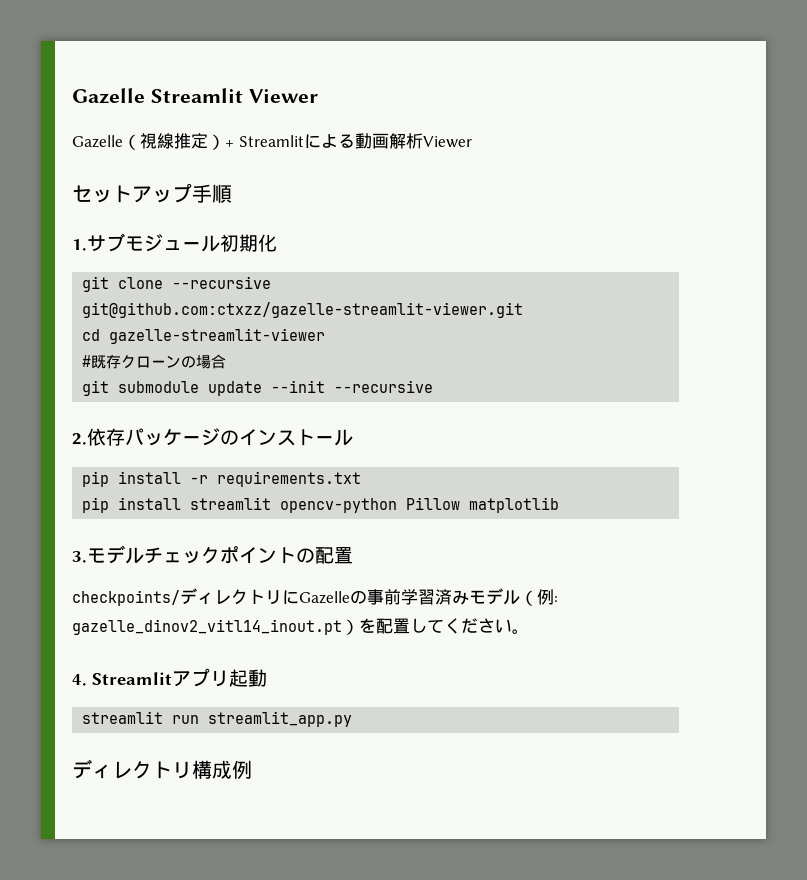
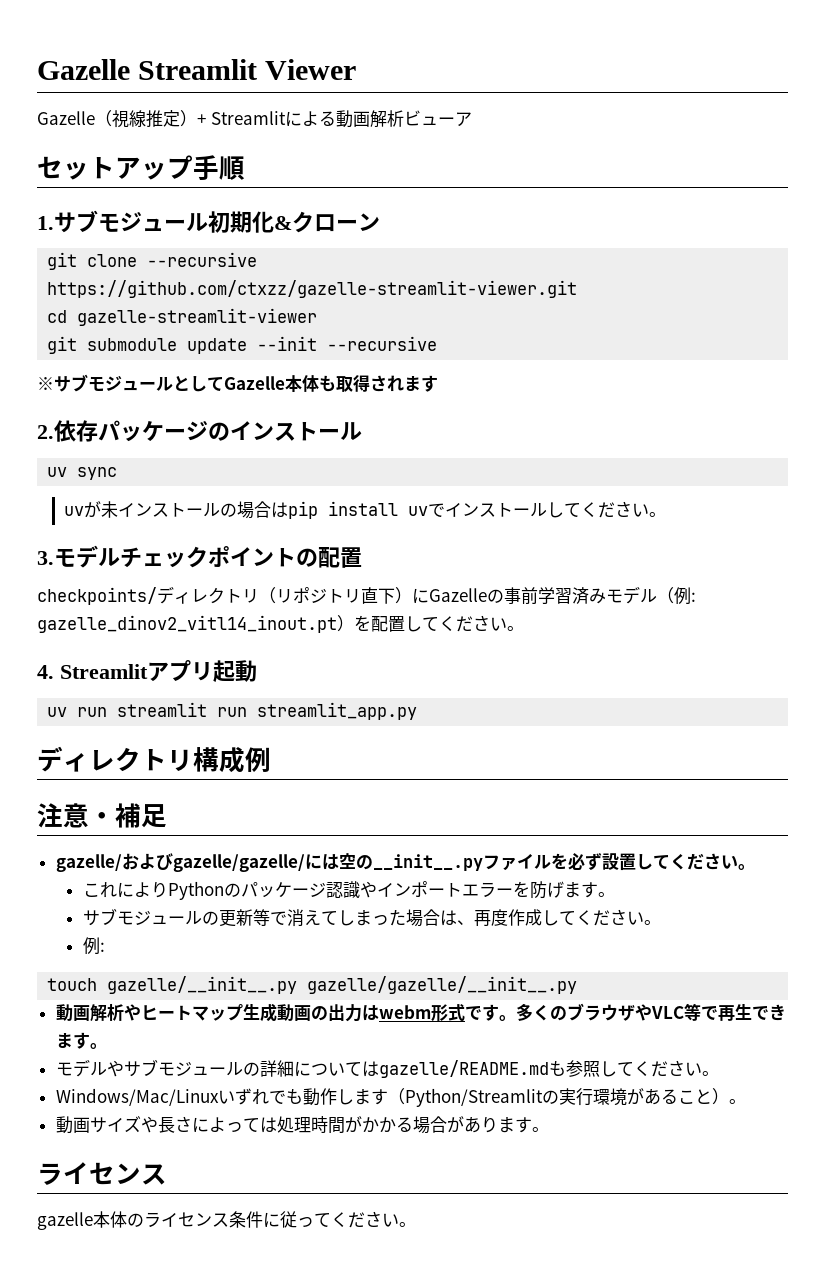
[422,136,472,148] Viewer -> [403,110,472,127] ビューア
(277, 243) none -> [274,211,380,233] &クローン
[82,302,524,318] git@github.com:ctxzz/gazelle-streamlit-viewer.git -> [47,280,578,298] https://github.com/ctxzz/gazelle-streamlit-viewer.git
[82,354,227,369] // #既存クローンの場合 -> (318, 317) none
(434, 386) none -> [37,374,438,392] // ※サブモジュールとしてGazelle本体も取得されます
[82,471,362,487] [82,497,560,513] pip install -r requirements.txt // pip install streamlit opencv-python Pillow matplotlib -> [47,467,118,480] [63,501,666,519] uv sync // uvが未インストールの場合はpip install uvでインストールしてください。
(282, 597) none -> [259,587,412,604] （リポジトリ直下）
(267, 678) none -> [47,707,108,717] uv run
(252, 769) none -> [37,803,167,828] [55,853,755,872] [82,881,615,900] [82,908,661,927] [82,937,105,955] [47,976,578,994] [55,1003,786,1022] [55,1032,107,1049] [55,1059,719,1078] [55,1088,746,1107] [55,1116,549,1134] [37,1162,167,1185] [37,1211,416,1230] // 注意・補足 // gazelle/およびgazelle/gazelle/には空の__init__.pyファイルを必ず設置してください。 // これによりPythonのパッケージ認識やインポートエラーを防げます。 // サブモジュールの更新等で消えてしまった場合は、再度作成してください。 // 例: // touch gazelle/__init__.py gazelle/gazelle/__init__.py // 動画解析やヒートマップ生成動画の出力はwebm形式です。多くのブラウザやVLC等で再生できます。 // モデルやサブモジュールの詳細についてはgazelle/README.mdも参照してください。 // Windows/Mac/Linuxいずれでも動作します（Python/Streamlitの実行環境があること）。 // 動画サイズや長さによっては処理時間がかかる場合があります。 // ライセンス // gazelle本体のライセンス条件に従ってください。

